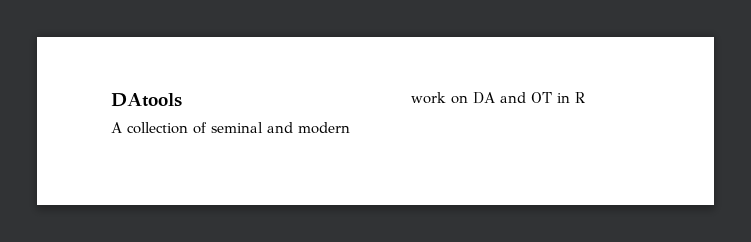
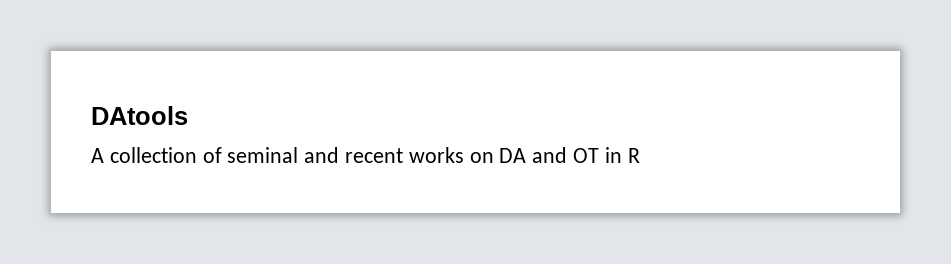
[298,122,350,134] [411,92,446,104] modern work -> [345,147,464,163] recent works

